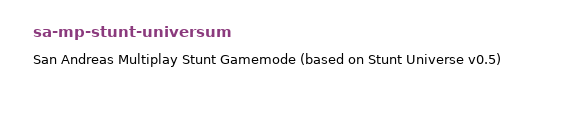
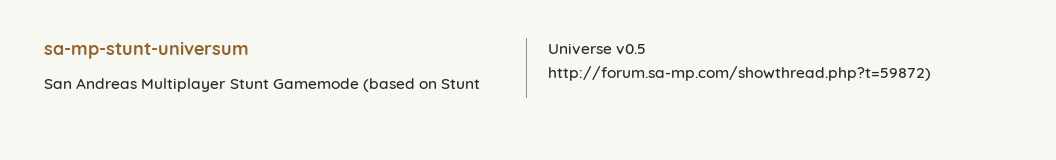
[118,53,178,67] Multiplay -> [141,78,227,92] Multiplayer
[468,53,501,65] v0.5) -> [616,44,647,55] [548,66,931,81] v0.5 http://forum.sa-mp.com/showthread.php?t=59872)

